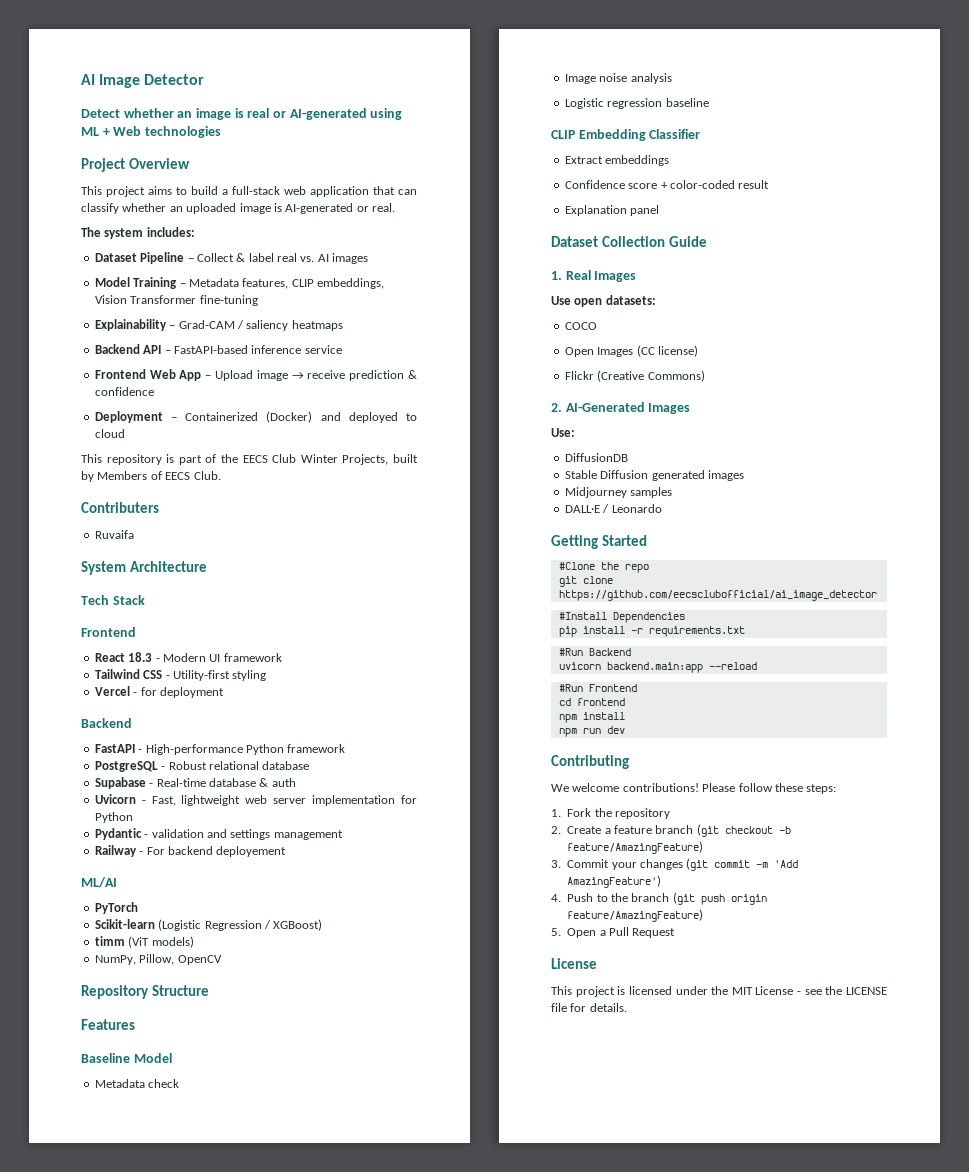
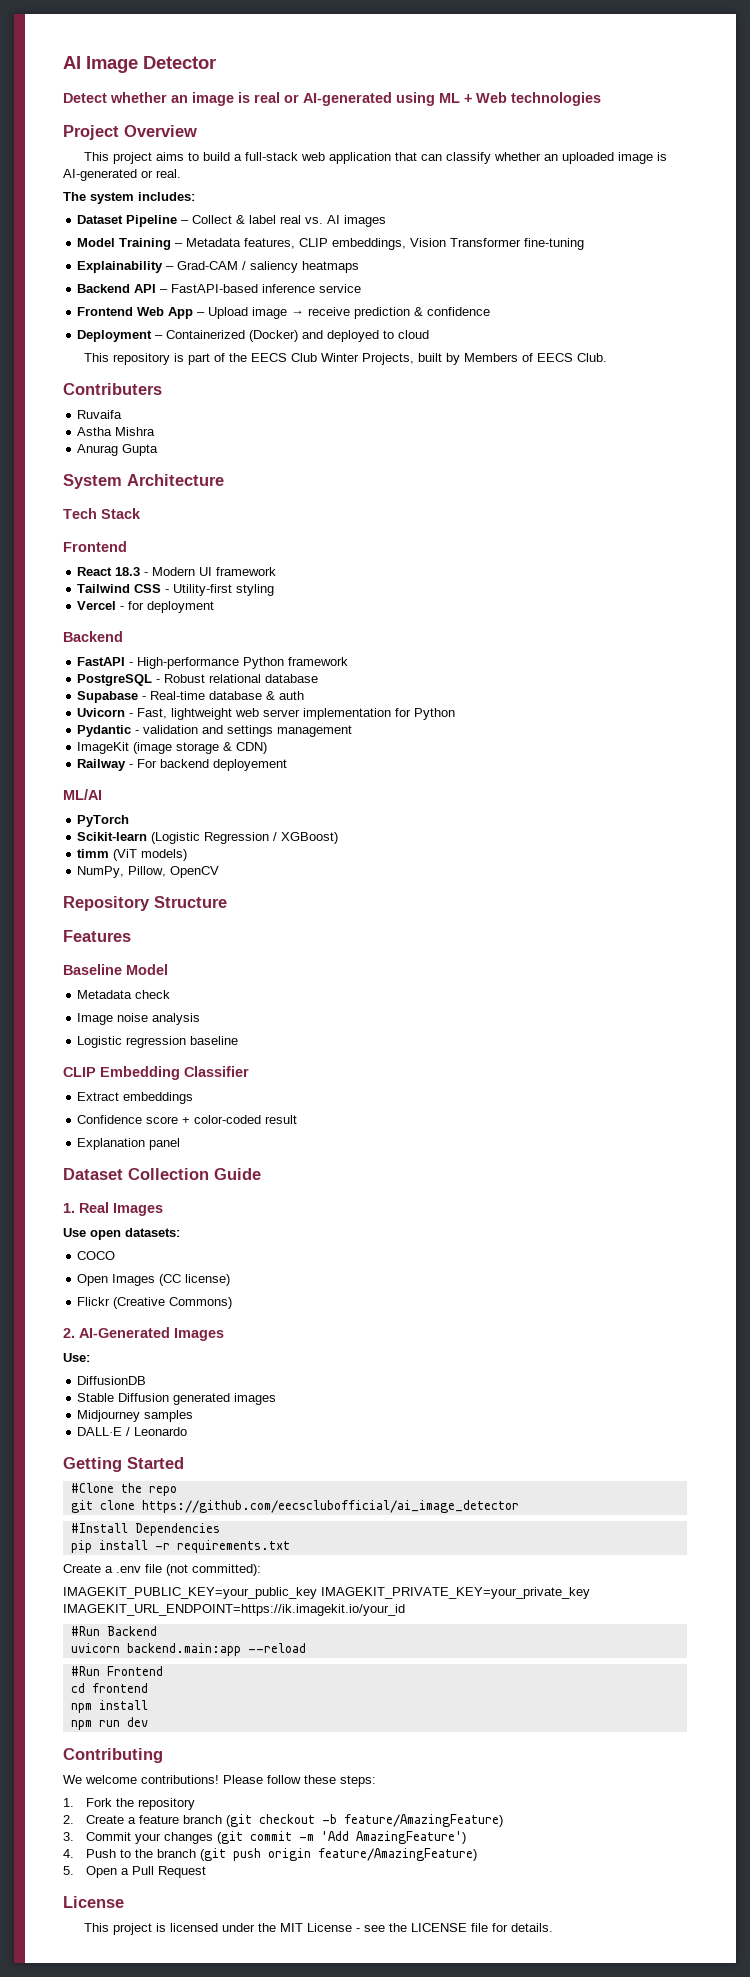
(134, 534) none -> [77,427,156,436] [77,444,159,456] // Astha Mishra // Anurag Gupta
(343, 835) none -> [77,742,268,754] // ImageKit (image storage & CDN)
(745, 631) none -> [63,1564,261,1576] [63,1587,590,1599] [63,1604,405,1616] // Create a .env file (not committed): // IMAGEKIT_PUBLIC_KEY=your_public_key IMAGEKIT_PRIVATE_KEY=your_private_key IMAGEKIT_URL_ENDPOINT=https://ik.imagekit.io/your_id

